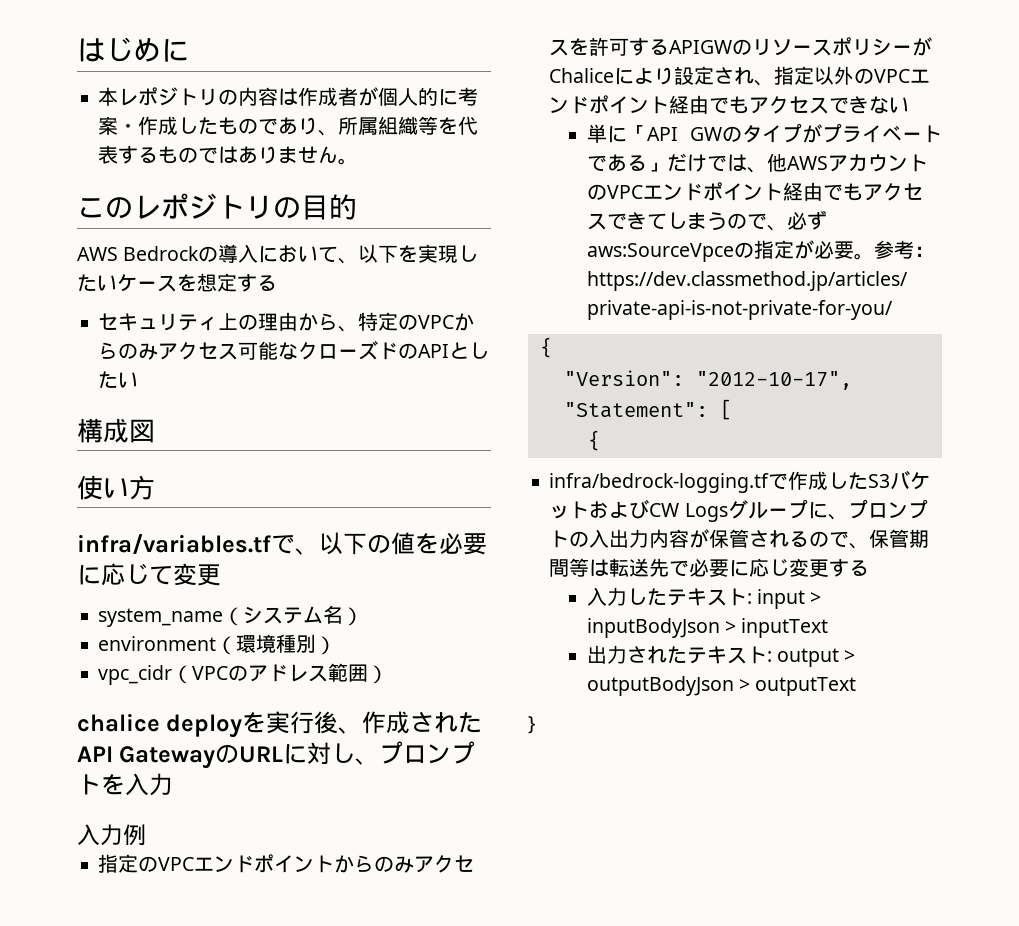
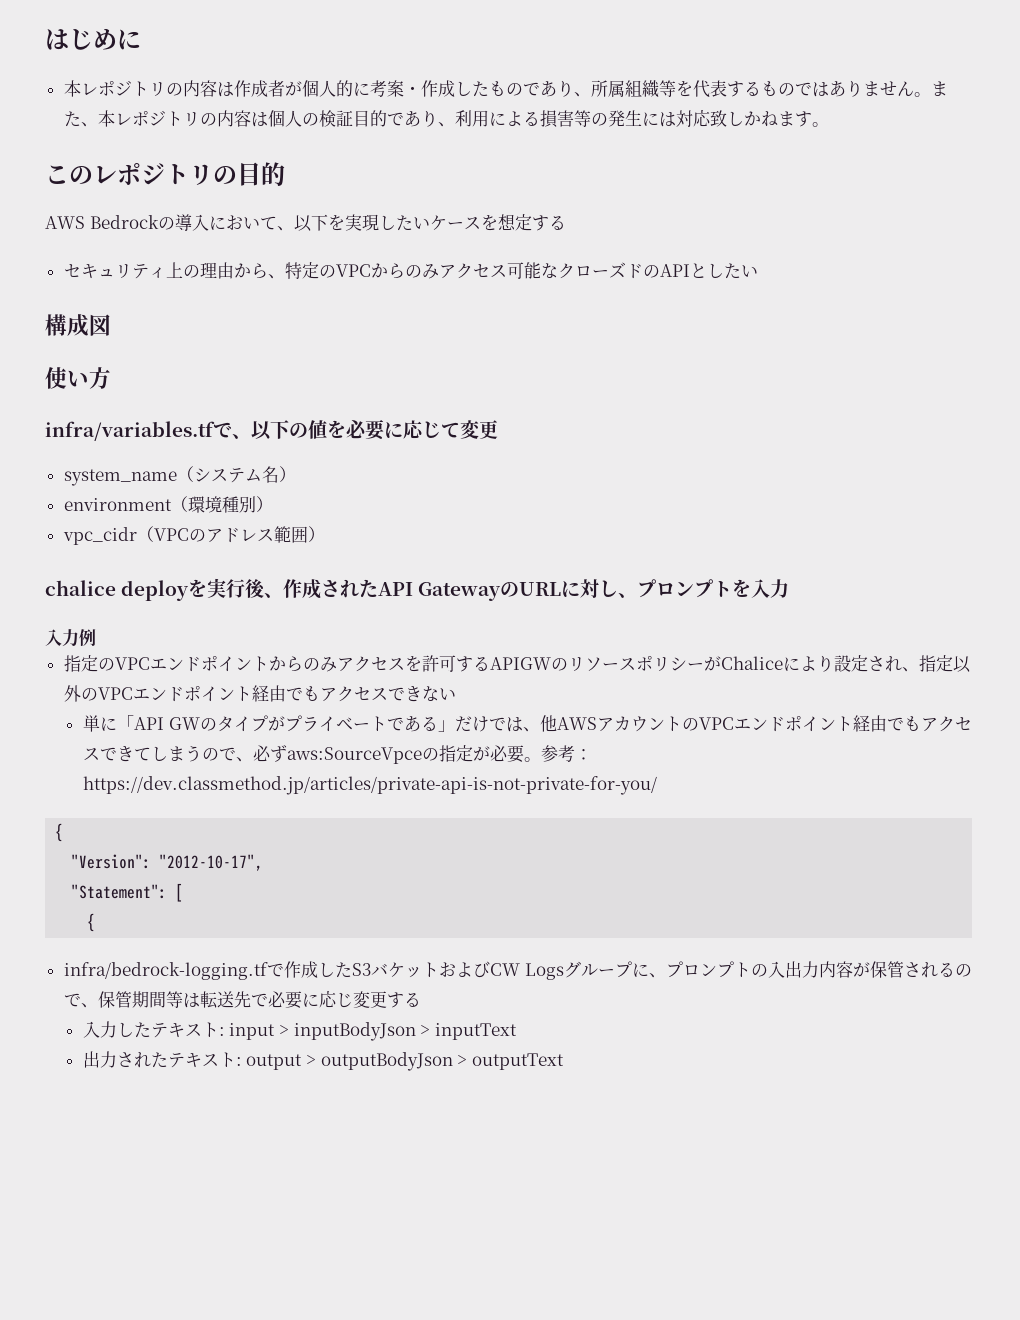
(359, 161) none -> [930,81,948,96] [63,110,829,128] また、本レポジトリの内容は個人の検証目的であり、利用による損害等の発生には対応致しかねます。
[528,716,535,734] // } -> (564, 1061) none

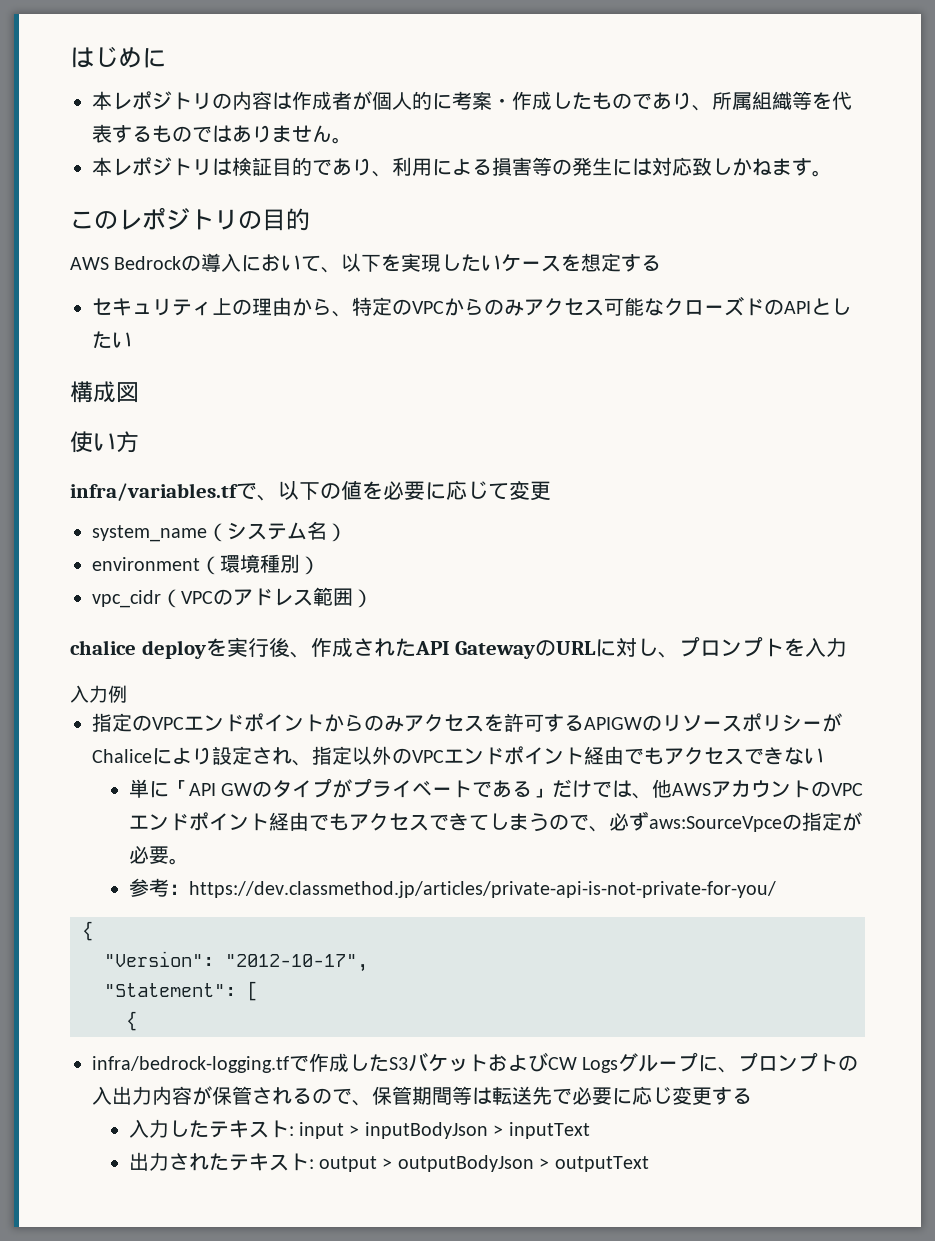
[930,81,948,96] [63,110,319,127] また、本レポジトリの内容は個人の -> [92,157,232,176] // 本レポジトリは
(541, 759) none -> (189, 861) //

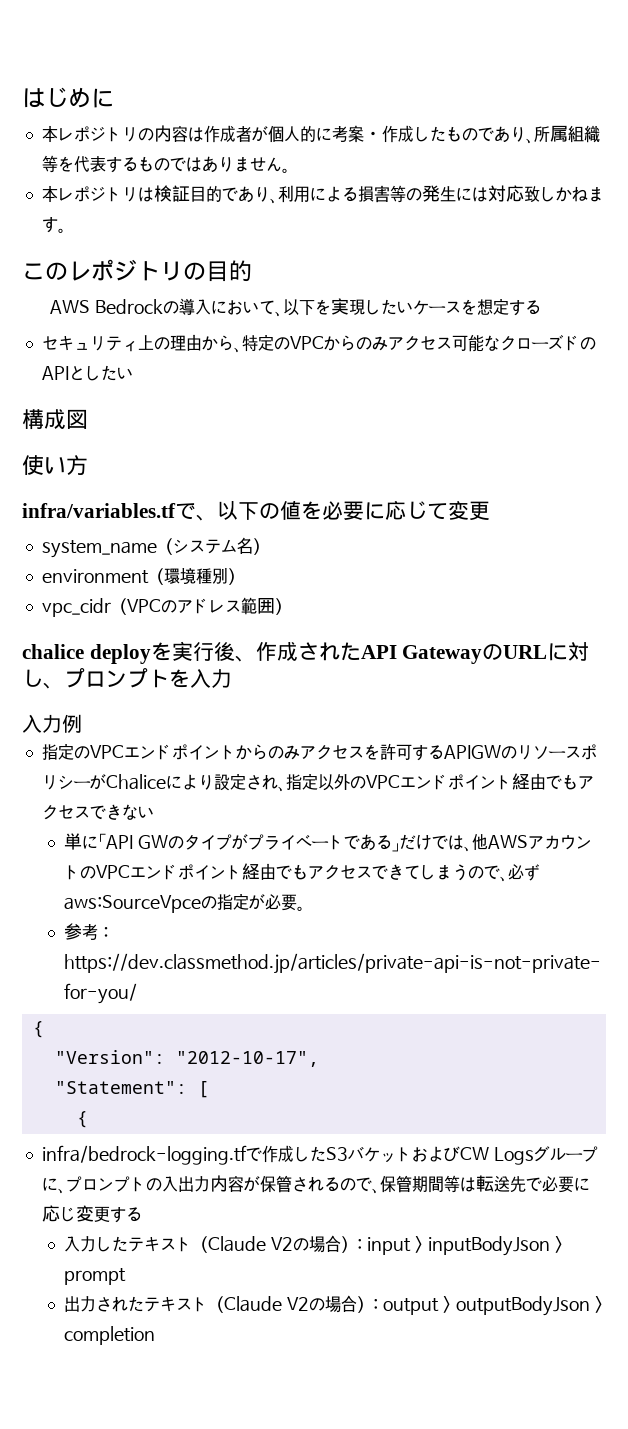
(289, 1129) none -> [192,1235,358,1253] （Claude V2の場合）
[508,1122,590,1139] inputText -> [64,1268,127,1285] prompt
(309, 1162) none -> [208,1295,374,1313] （Claude V2の場合）
[554,1156,649,1172] outputText -> [64,1326,156,1345] completion

